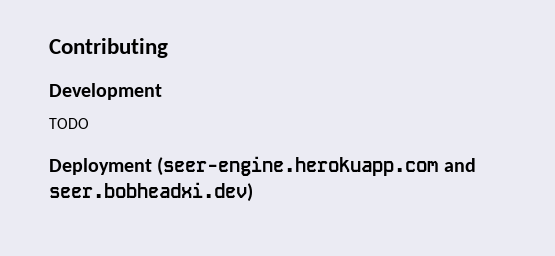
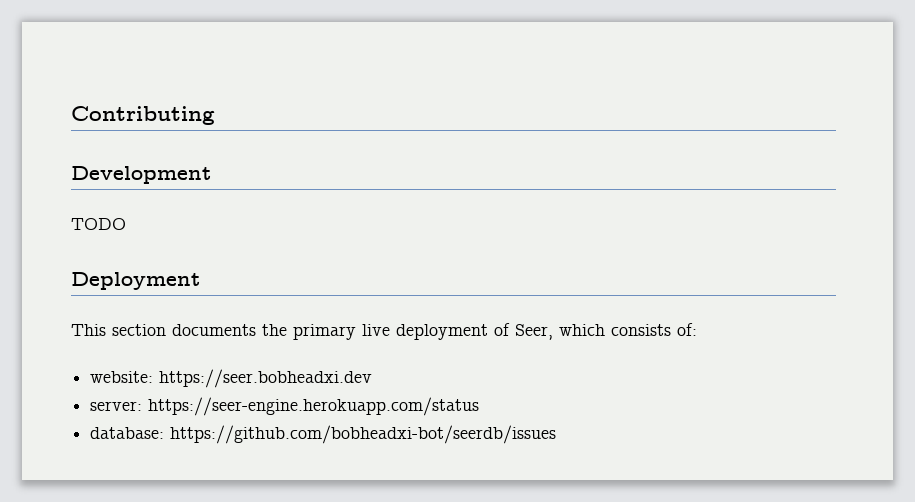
[157,156,476,176] [49,182,253,202] (seer-engine.herokuapp.com and seer.bobheadxi.dev) -> [71,323,697,340] [90,369,373,388] [90,397,480,416] [90,425,557,444] // This section documents the primary live deployment of Seer, which consists of: // website: https://seer.bobheadxi.dev // server: https://seer-engine.herokuapp.com/status // database: https://github.com/bobheadxi-bot/seerdb/issues

